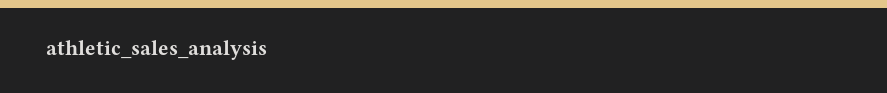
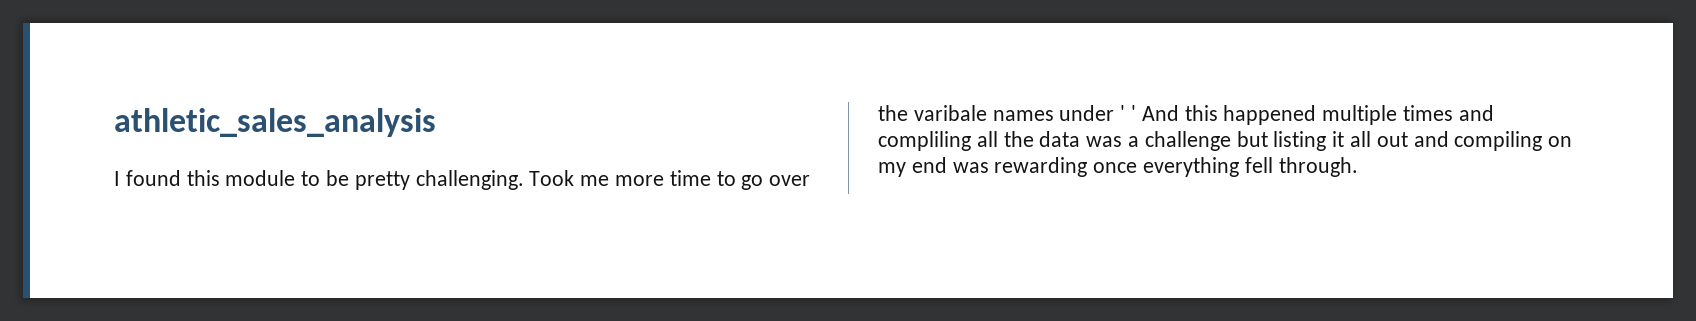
(267, 50) none -> [114,170,811,190] [878,105,1494,125] [878,131,1573,151] [878,157,1358,177] // I found this module to be pretty challenging. Took me more time to go over the varibale names under ' ' And this happened multiple times and compliling all the data was a challenge but listing it all out and compiling on my end was rewarding once everything fell through.

